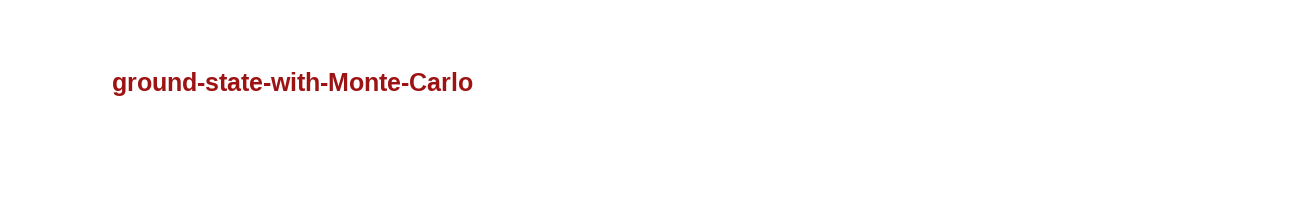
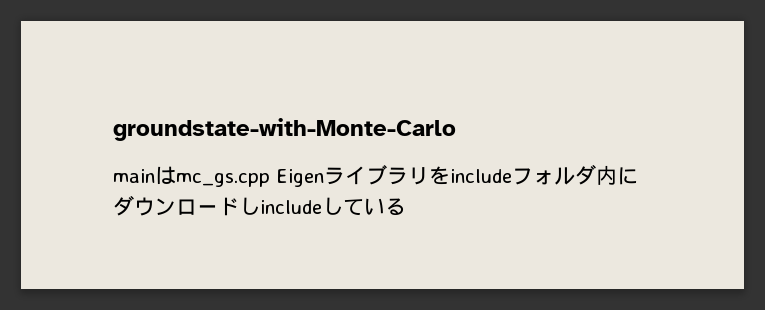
[112,72,473,96] ground-state-with-Monte-Carlo -> [113,118,456,141] [113,164,638,187] [113,195,406,216] groundstate-with-Monte-Carlo // mainはmc_gs.cpp Eigenライブラリをincludeフォルダ内にダウンロードしincludeしている

